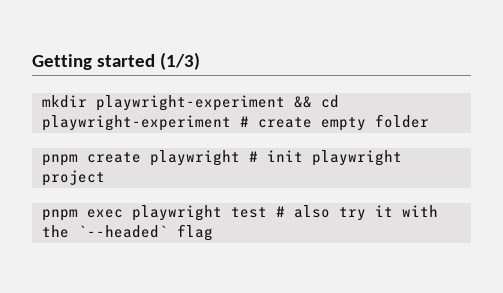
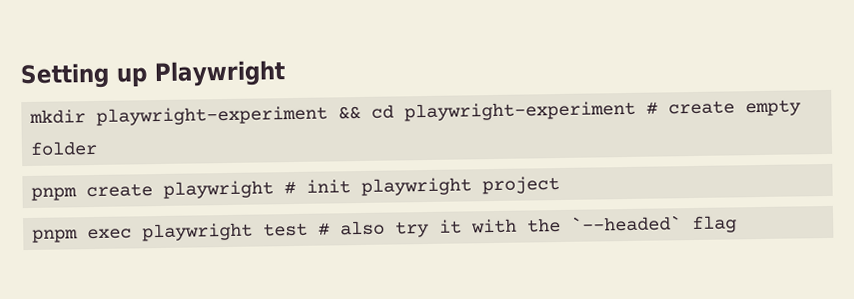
[32,52,200,70] Getting started (1/3) -> [20,60,286,90] Setting up Playwright

